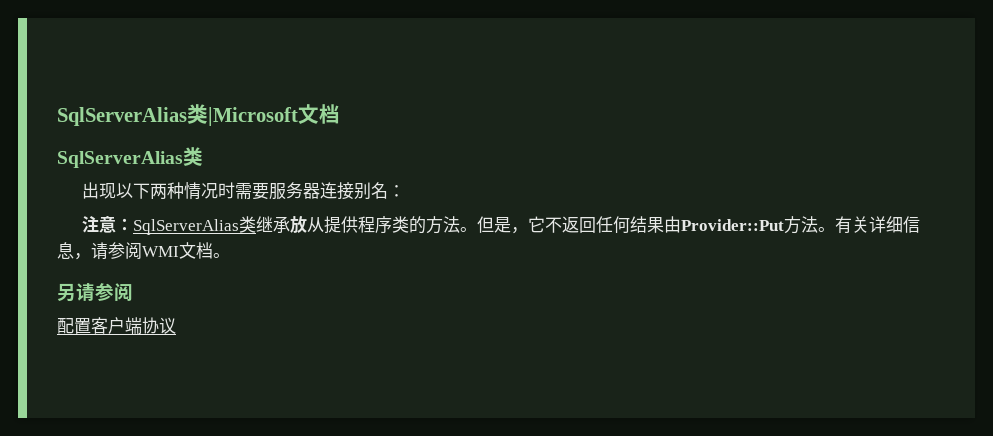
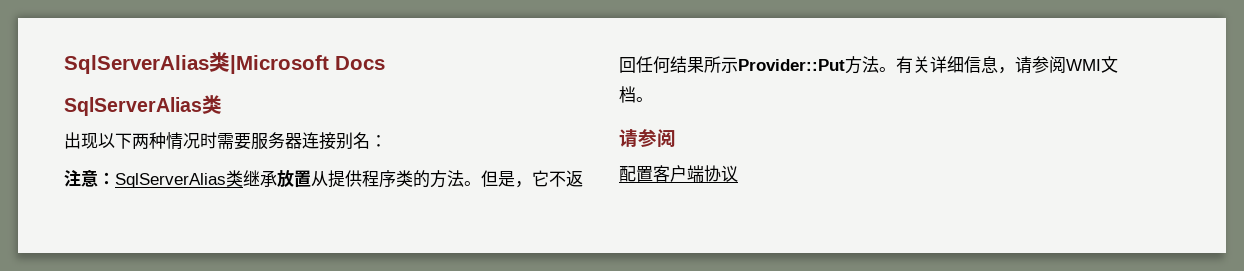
[298,104,340,124] 文档 -> [335,56,385,70] Docs
(307, 224) none -> [294,170,311,188] 置
[663,216,681,233] 由 -> [704,56,738,73] 所示
[57,283,76,302] 另 -> (653, 99) none

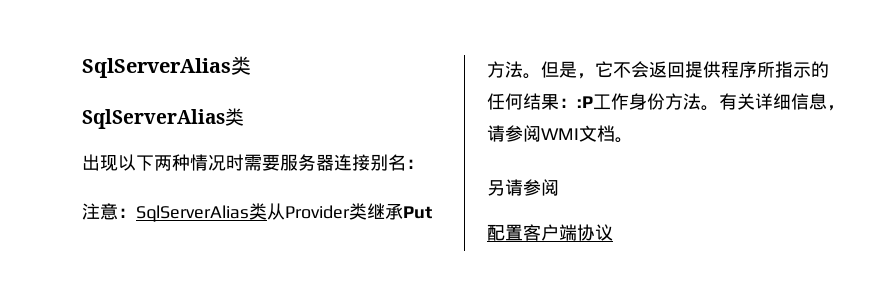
[64,52,385,74] SqlServerAlias类|Microsoft Docs -> [82,56,251,78] SqlServerAlias类
[243,170,583,188] [619,56,845,73] 继承放置从提供程序类的方法。但是，它不返回任何结果所示Provider::Put -> [267,203,432,220] [487,61,829,79] [487,93,665,110] 从Provider类继承Put方法。但是，它不会返回提供程序所指示的任何结果：:P工作身份
(653, 99) none -> [487,180,505,196] 另

